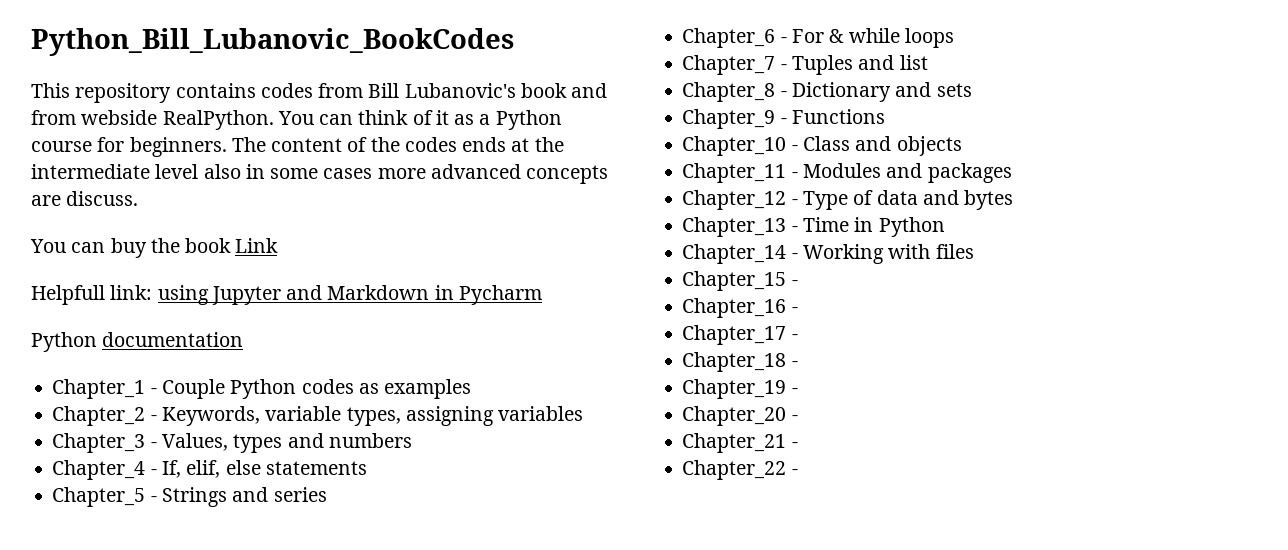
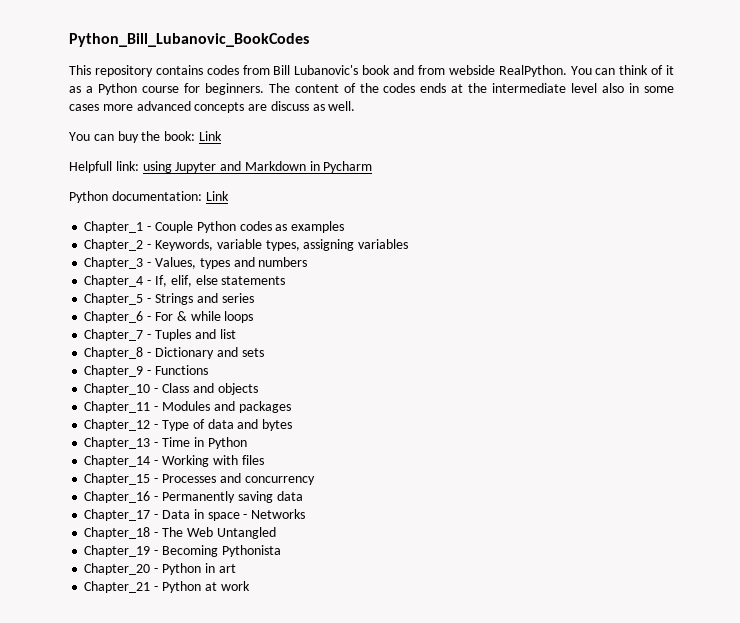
[66,191,139,206] discuss. -> [270,101,356,111] discuss as well.
[185,238,232,253] book -> [164,131,196,141] book:
[102,332,244,347] documentation -> [111,191,229,201] documentation: Link
(798, 283) none -> [161,473,315,485] Processes and concurrency
(798, 310) none -> [161,491,303,503] Permanently saving data
(798, 337) none -> [161,509,306,521] Data in space - Networks
(798, 364) none -> [161,527,276,539] The Web Untangled
(798, 391) none -> [161,545,281,557] Becoming Pythonista
(798, 418) none -> [161,563,236,575] Python in art
[682,460,798,480] // Chapter_22 - -> [161,581,250,593] Python at work

